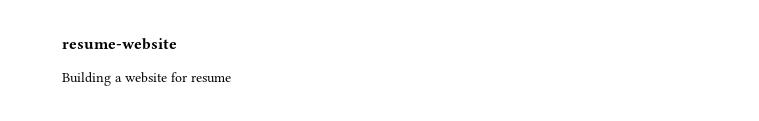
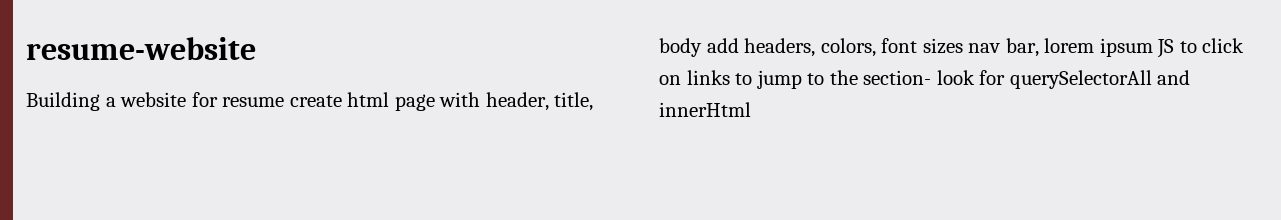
(231, 79) none -> [289,92,594,111] [659,38,1245,58] [659,70,1191,89] [659,102,751,117] create html page with header, title, body add headers, colors, font sizes nav bar, lorem ipsum JS to click on links to jump to the section- look for querySelectorAll and innerHtml

